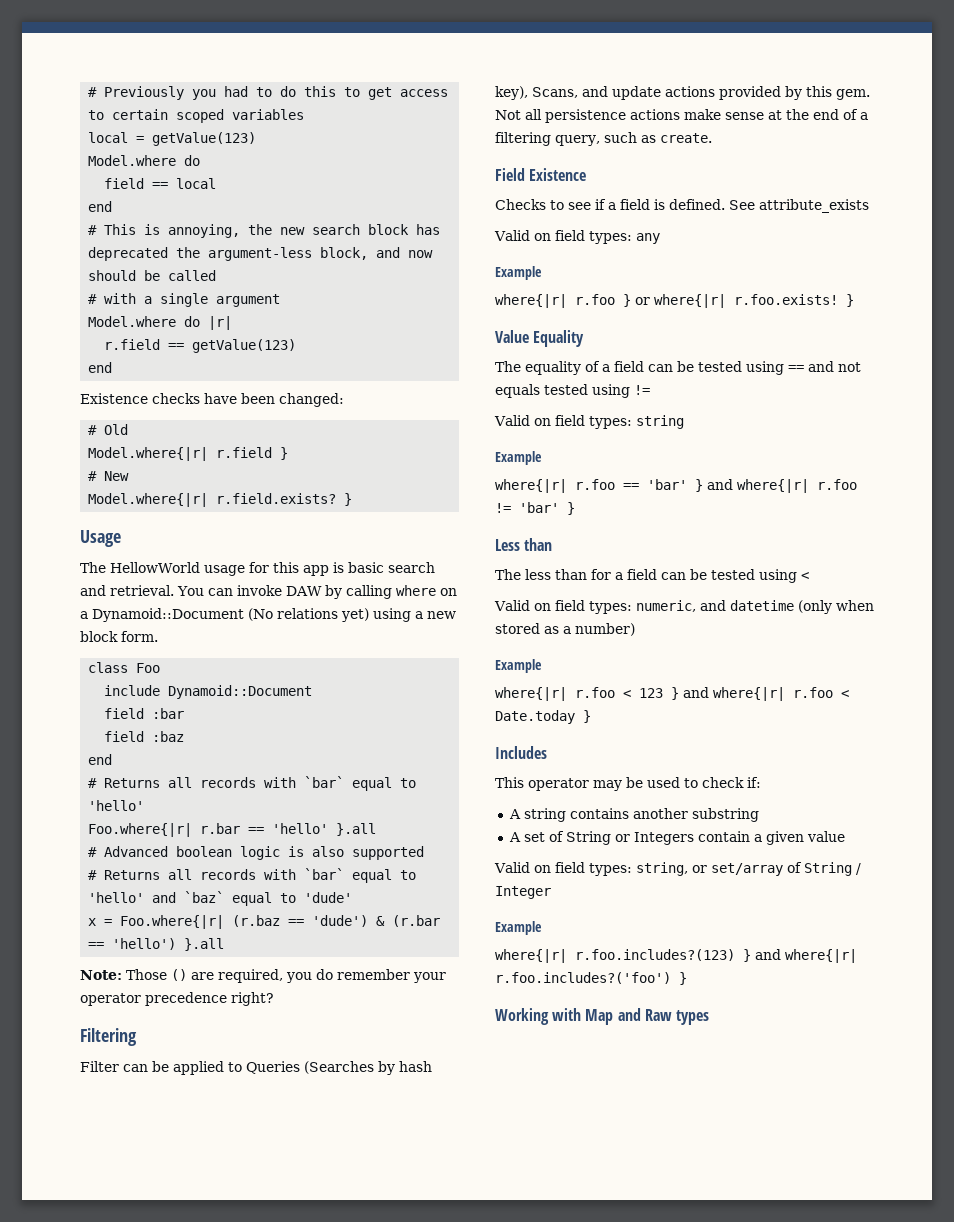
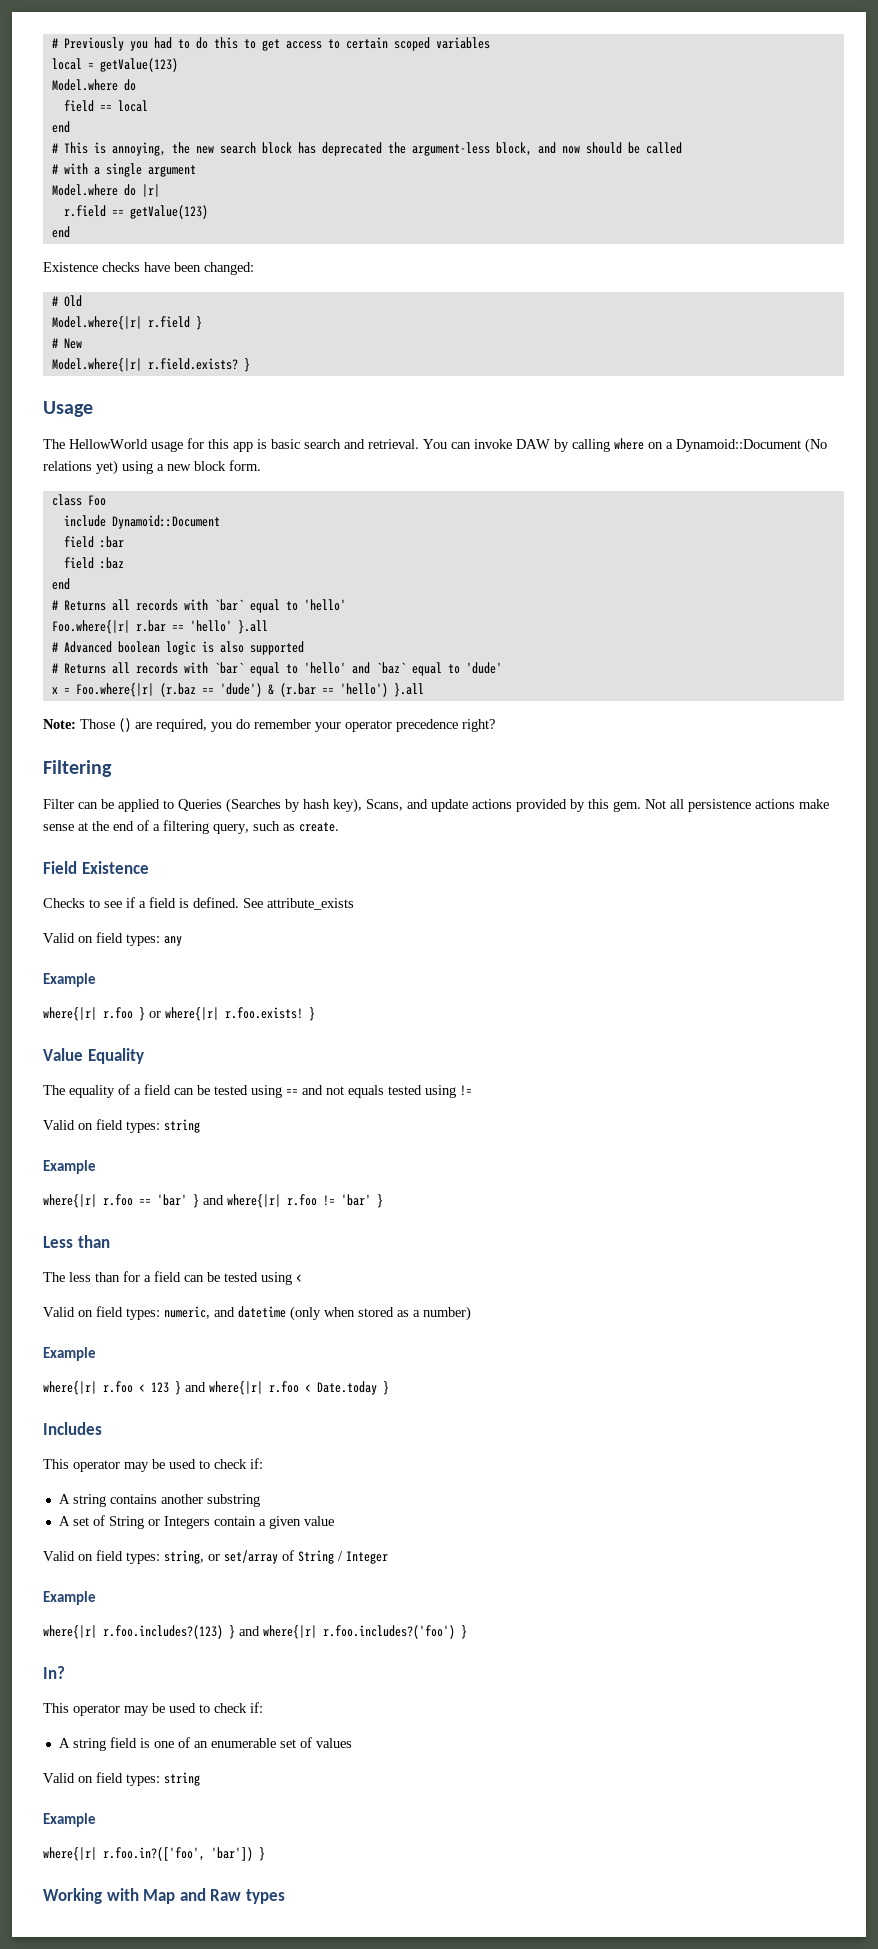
(687, 978) none -> [43,1666,65,1679] [43,1702,263,1716] [58,1737,352,1751] [43,1772,200,1786] [43,1813,96,1827] [43,1847,265,1861] // In? // This operator may be used to check if: // A string field is one of an enumerable set of values // Valid on field types: string // Example // where{|r| r.foo.in?(['foo', 'bar']) }

